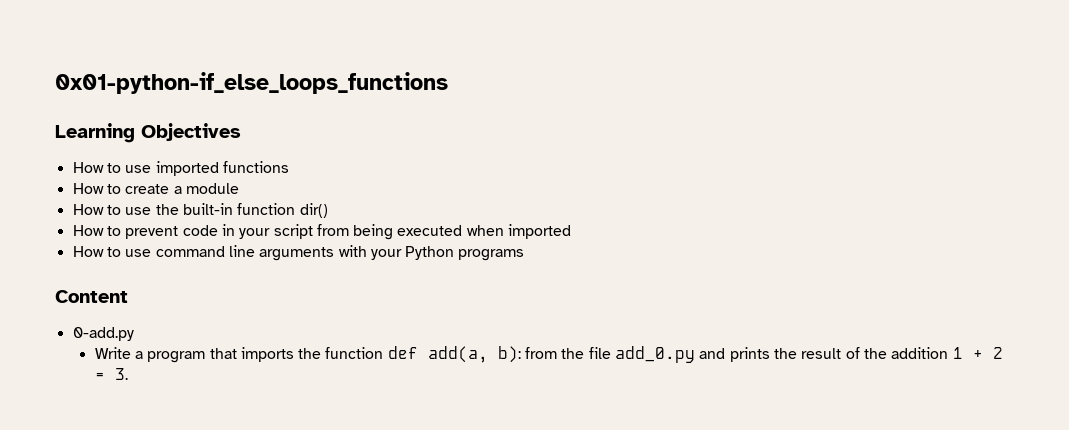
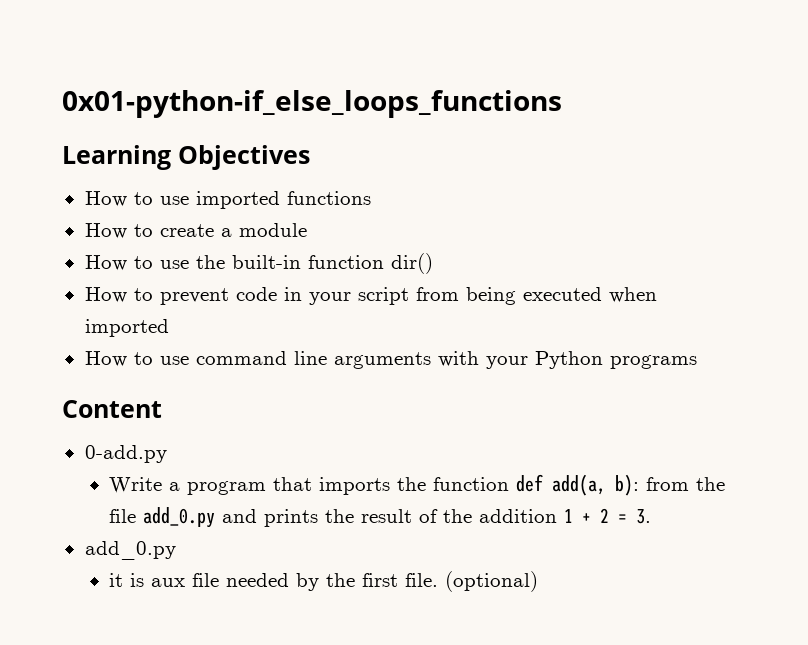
(128, 374) none -> [84,541,176,560] [109,571,539,592] // add_0.py // it is aux file needed by the first file. (optional)

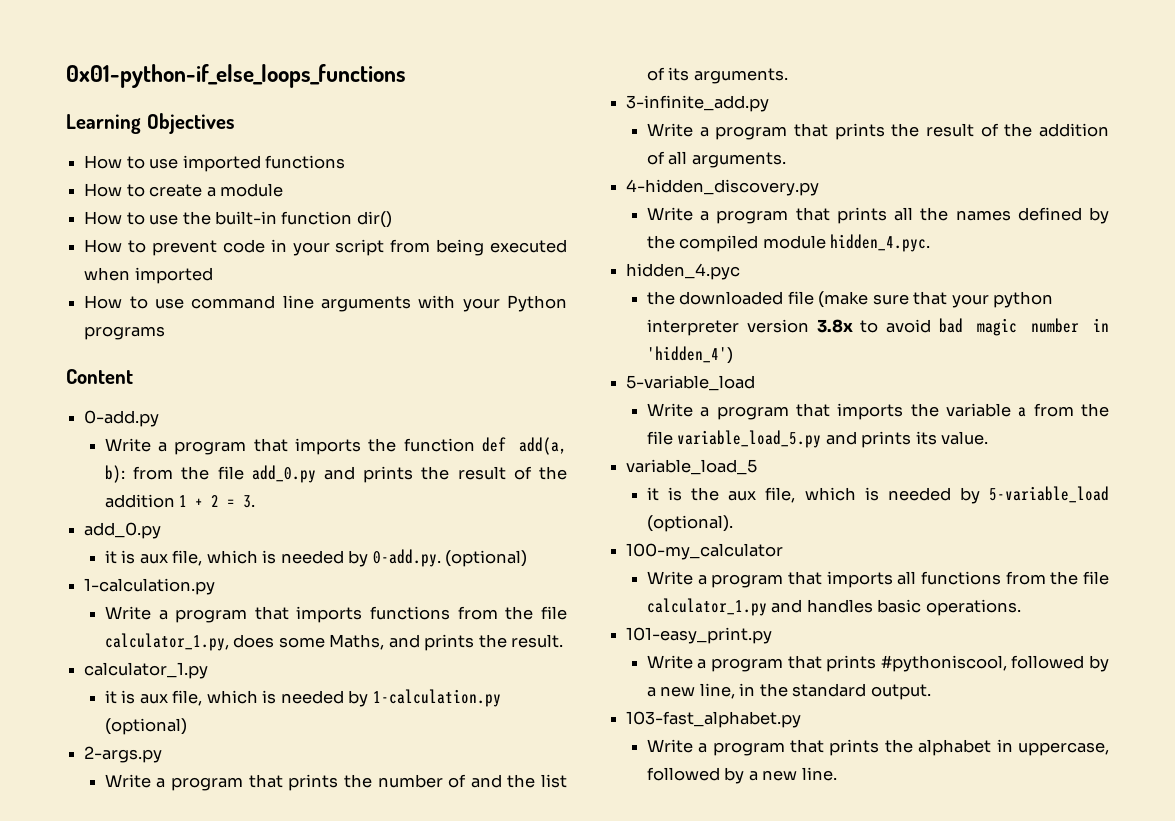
[192,571,539,592] file needed by the first file. (optional) -> [172,549,527,567] [84,578,216,595] [104,606,567,623] [104,633,564,651] [84,662,209,679] [104,689,501,707] [104,718,187,735] [84,746,163,763] [104,774,567,791] [646,67,788,84] [626,95,770,112] [646,123,1109,140] [646,151,786,168] [626,179,820,196] [646,207,1109,224] [646,234,931,252] [626,263,741,280] [646,291,1054,308] [646,318,1109,336] [646,346,733,364] [626,375,756,391] [646,403,1109,420] [646,430,989,448] [626,459,758,475] [646,486,1109,504] [646,515,733,532] [626,543,784,560] [646,571,1109,588] [646,598,1021,616] [626,627,773,644] [646,655,1109,672] [646,683,931,700] [626,711,802,728] [646,739,1109,756] [646,767,837,784] file, which is needed by 0-add.py. (optional) // 1-calculation.py // Write a program that imports functions from the file calculator_1.py, does some Maths, and prints the result. // calculator_1.py // it is aux file, which is needed by 1-calculation.py (optional) // 2-args.py // Write a program that prints the number of and the list of its arguments. // 3-infinite_add.py // Write a program that prints the result of the addition of all arguments. // 4-hidden_discovery.py // Write a program that prints all the names defined by the compiled module hidden_4.pyc. // hidden_4.pyc // the downloaded file (make sure that your python interpreter version 3.8x to avoid bad magic number in 'hidden_4') // 5-variable_load // Write a program that imports the variable a from the file variable_load_5.py and prints its value. // variable_load_5 // it is the aux file, which is needed by 5-variable_load (optional). // 100-my_calculator // Write a program that imports all functions from the file calculator_1.py and handles basic operations. // 101-easy_print.py // Write a program that prints #pythoniscool, followed by a new line, in the standard output. // 103-fast_alphabet.py // Write a program that prints the alphabet in uppercase, followed by a new line.

